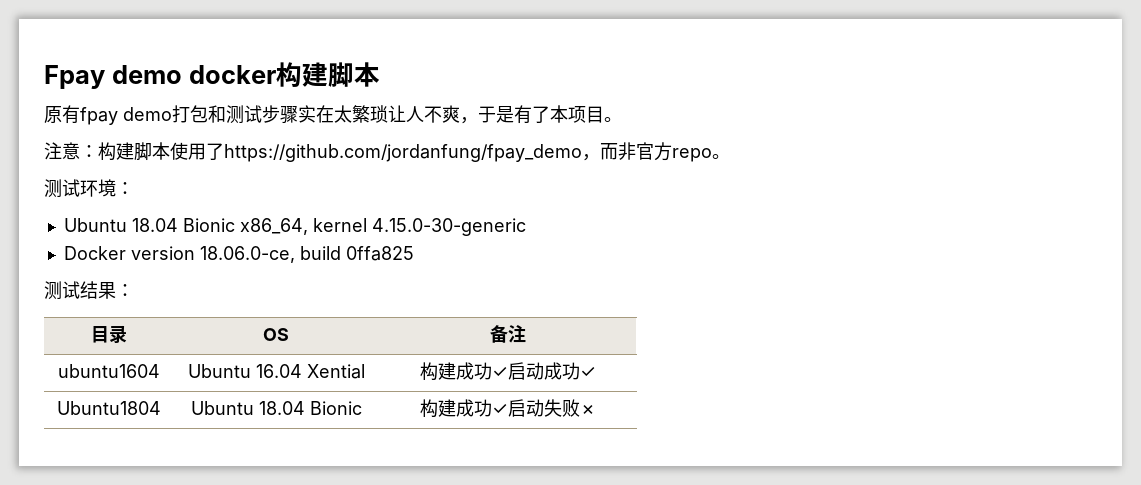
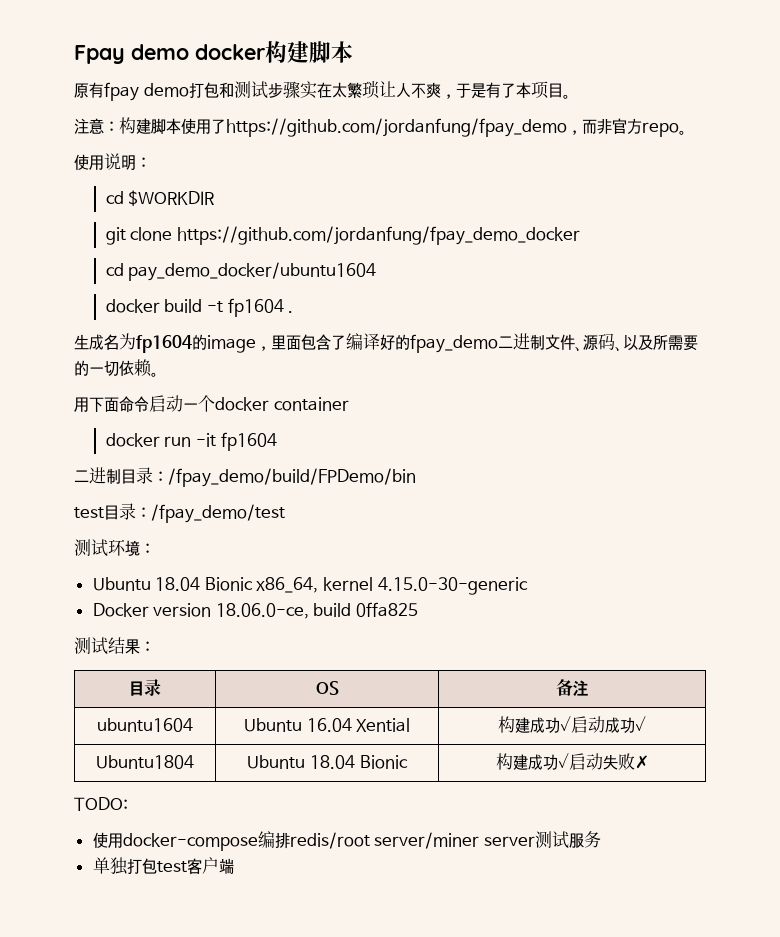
(730, 156) none -> [74,153,151,170] [105,190,216,206] [105,226,580,245] [105,262,377,281] [105,298,294,317] [74,333,698,353] [74,359,159,377] [74,395,349,413] [105,432,277,451] [74,467,416,487] [74,503,285,523] // 使用说明： // cd $WORKDIR // git clone https://github.com/jordanfung/fpay_demo_docker // cd pay_demo_docker/ubuntu1604 // docker build -t fp1604 . // 生成名为fp1604的image，里面包含了编译好的fpay_demo二进制文件、源码、以及所需要的一切依赖。 // 用下面命令启动一个docker container // docker run -it fp1604 // 二进制目录：/fpay_demo/build/FPDemo/bin // test目录：/fpay_demo/test
(596, 410) none -> [74,797,128,811] [92,831,601,851] [92,857,234,875] // TODO: // 使用docker-compose编排redis/root server/miner server测试服务 // 单独打包test客户端

